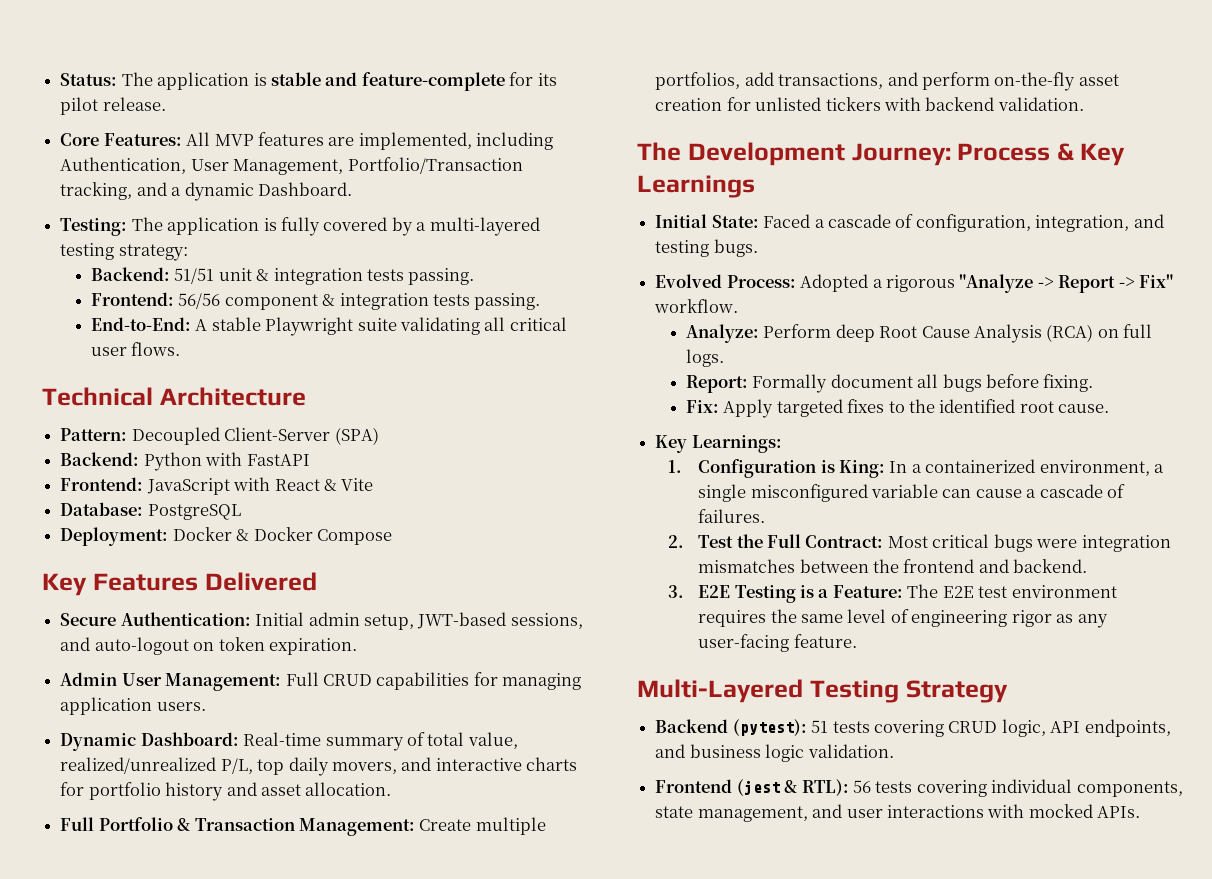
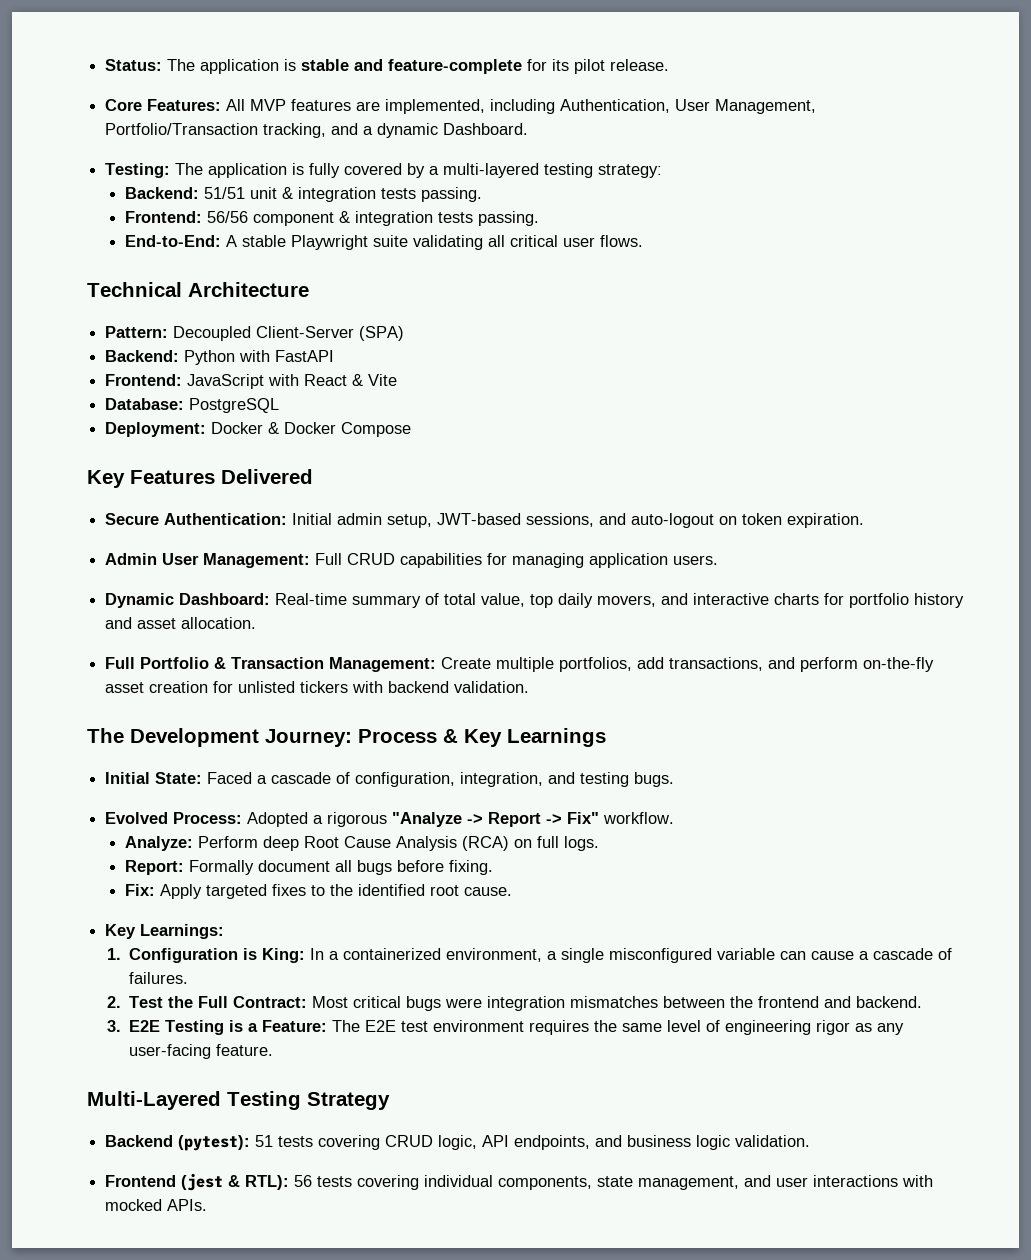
[60,757,253,774] realized/unrealized P/L, -> (526, 600) none

